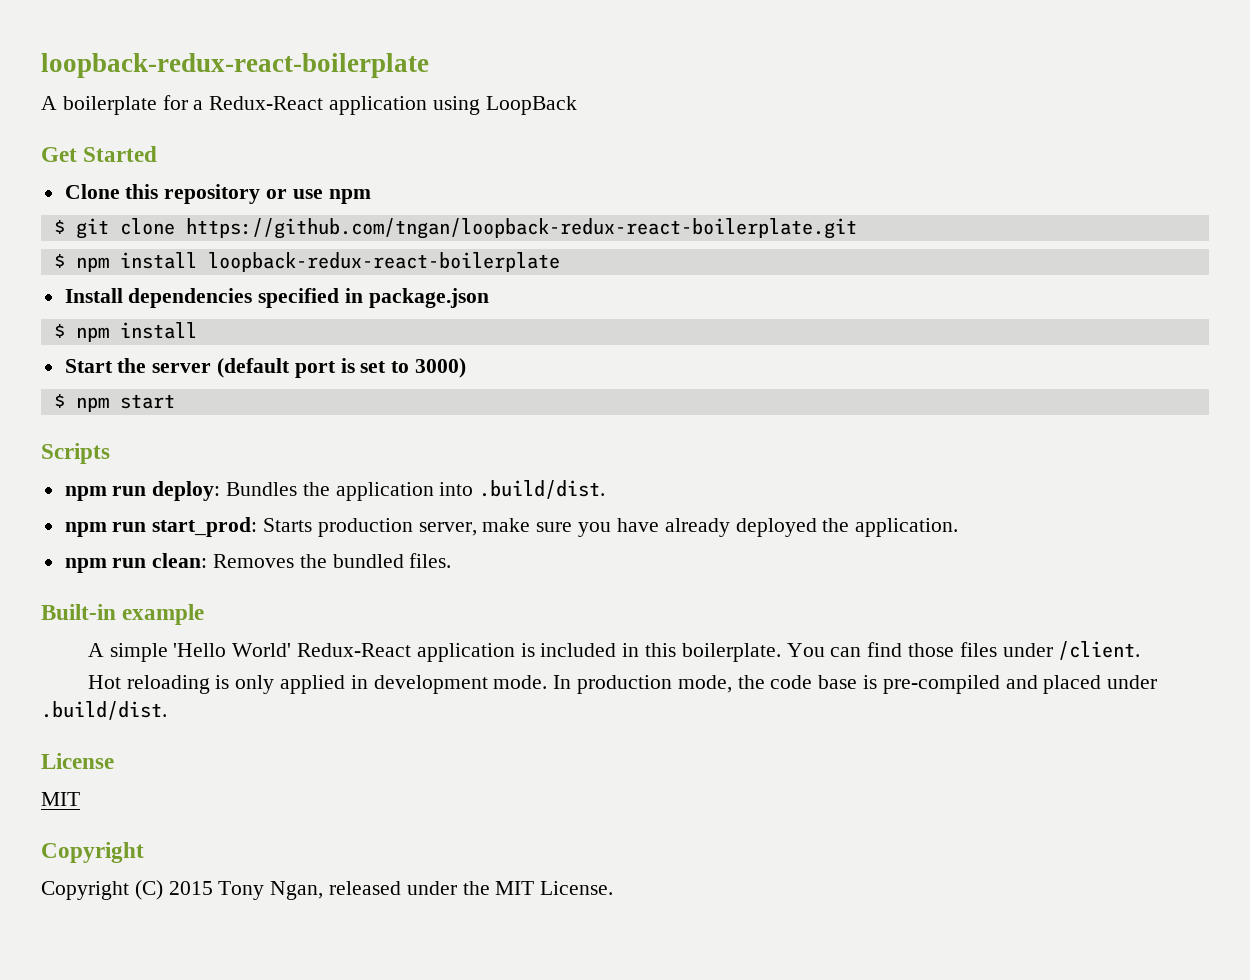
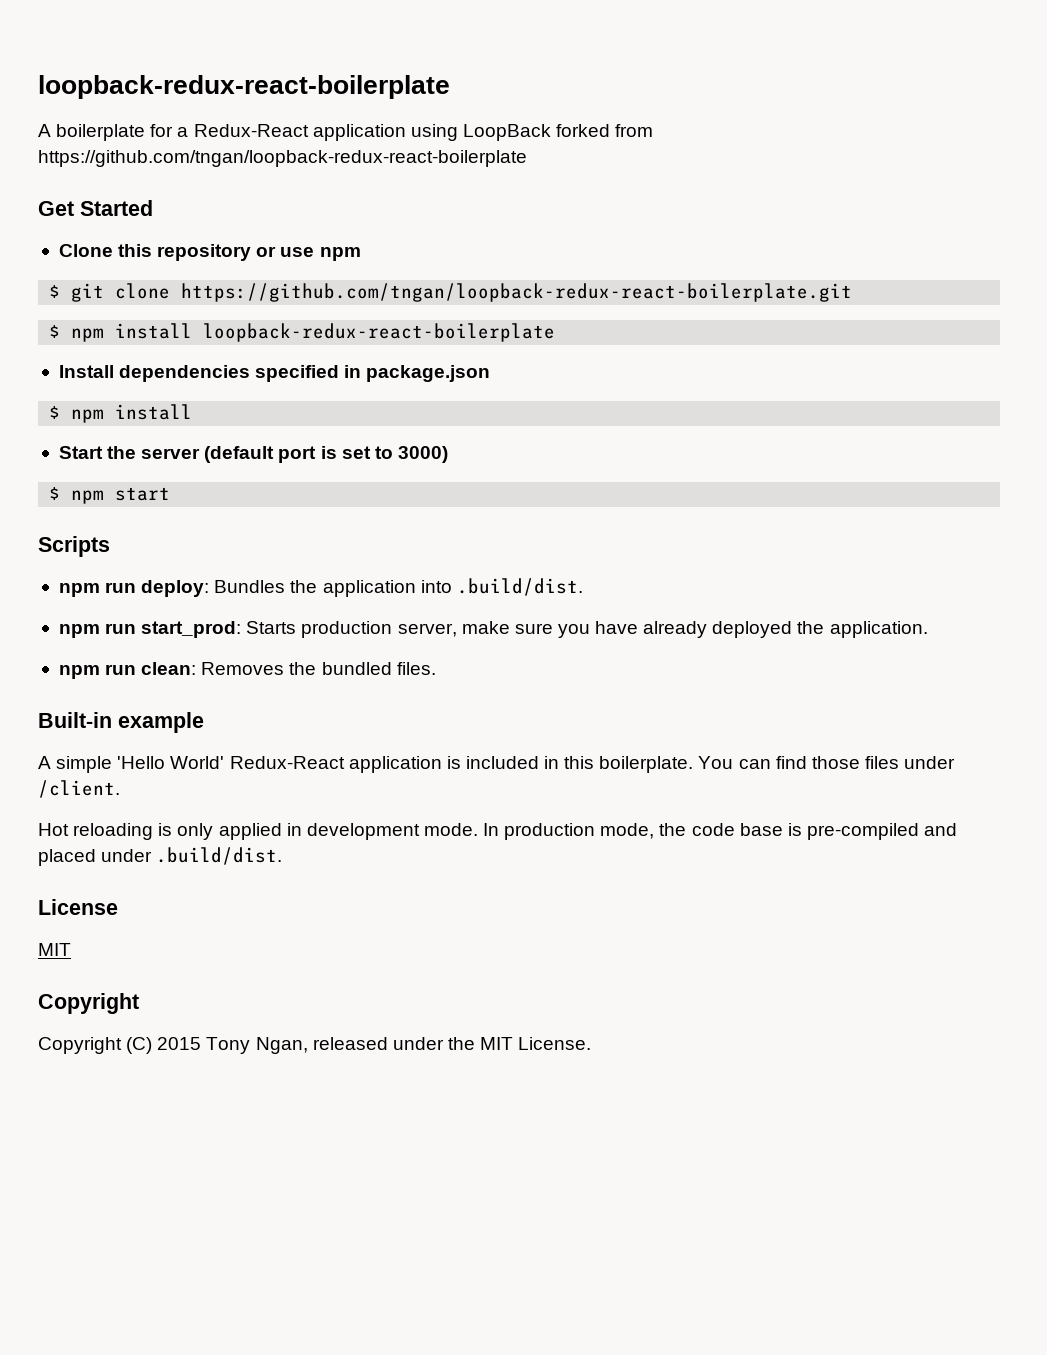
(577, 105) none -> [556,124,654,137] [38,150,527,167] forked from https://github.com/tngan/loopback-redux-react-boilerplate

